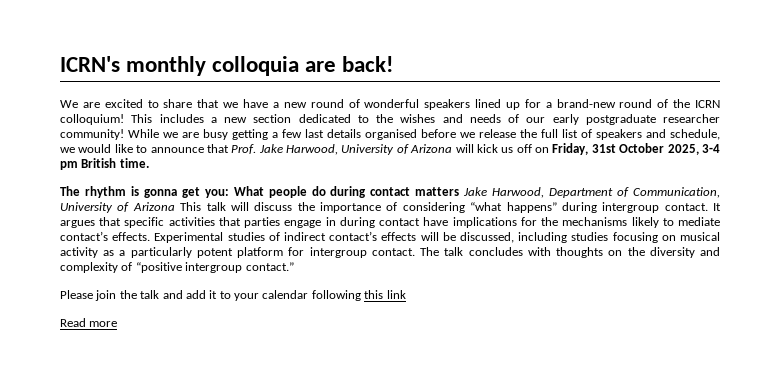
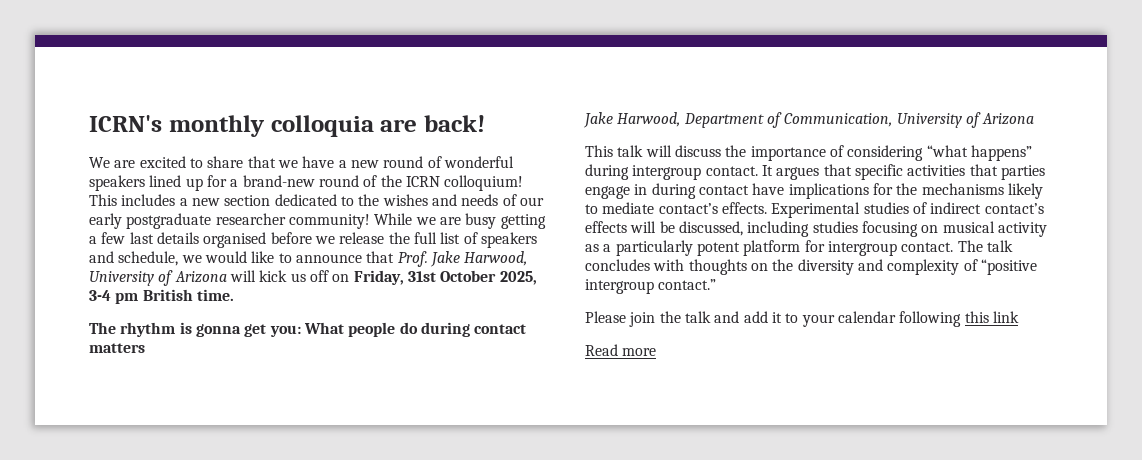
(460, 191) none -> (145, 348) //
(175, 206) none -> (1035, 119) //

